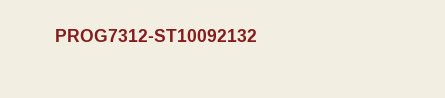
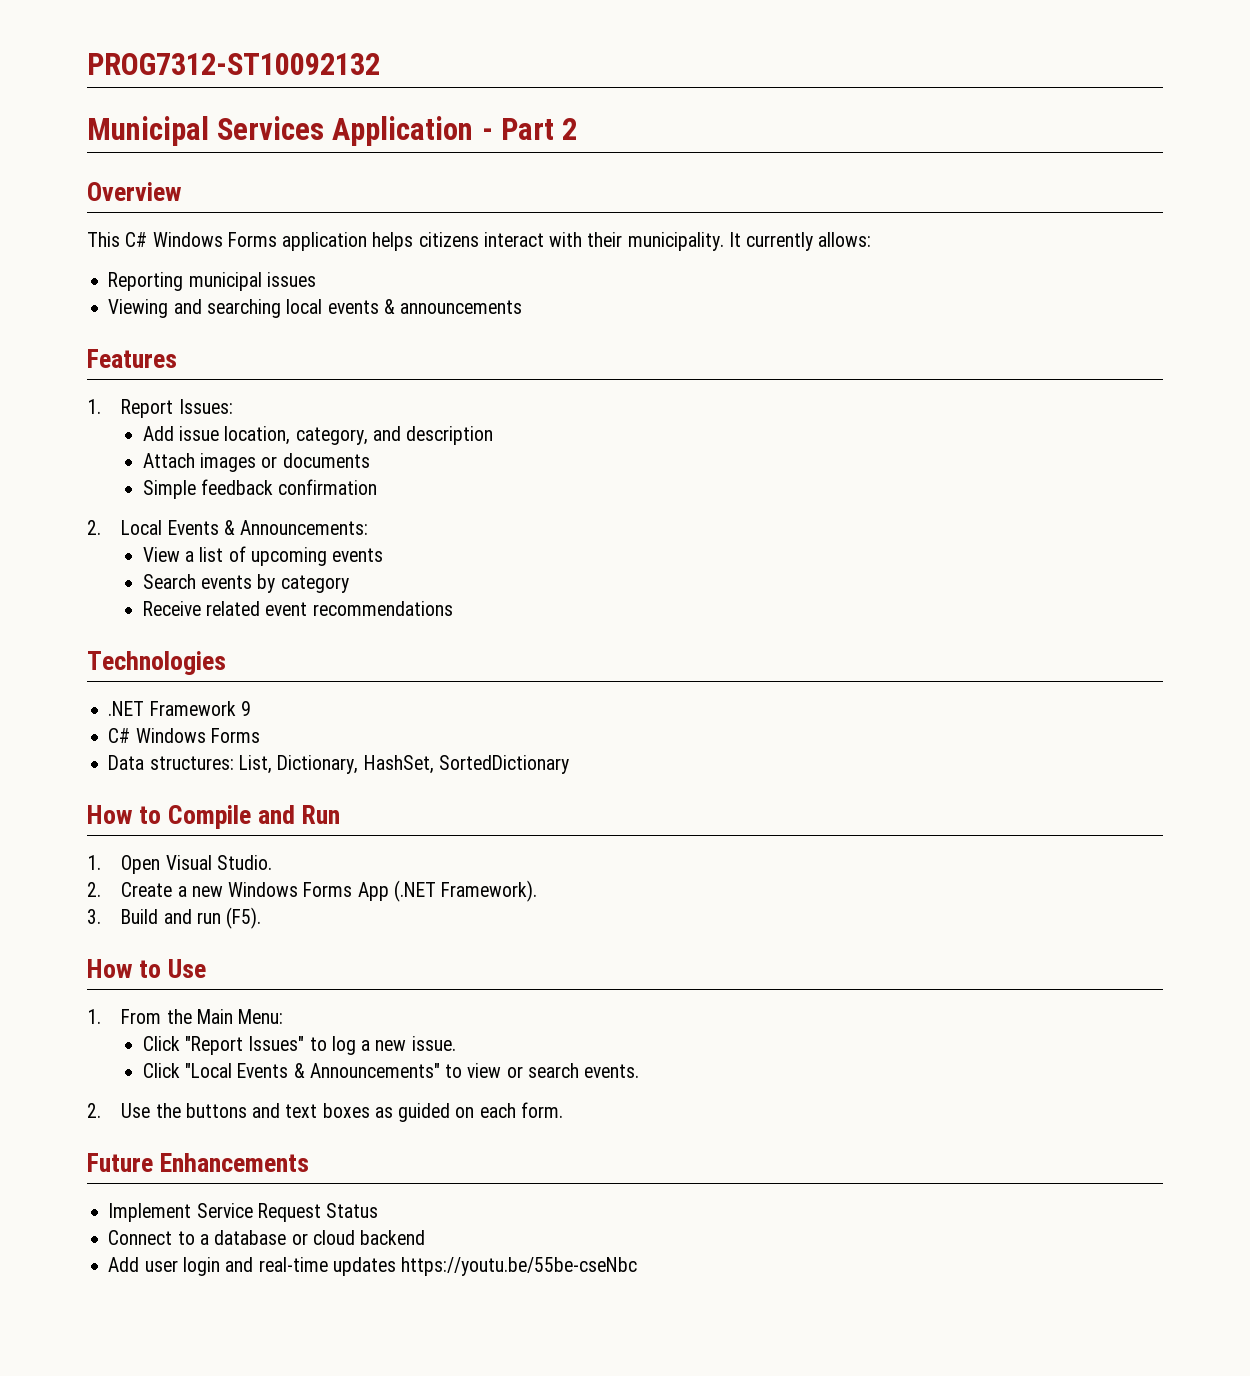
(257, 35) none -> [87,116,578,146] [87,182,181,201] [87,232,872,251] [108,272,316,291] [108,299,523,318] [87,349,177,368] [87,399,233,418] [142,426,494,445] [142,453,370,472] [142,479,378,499] [87,520,369,535] [142,546,384,566] [142,574,349,593] [142,601,453,616] [87,651,226,675] [108,701,251,716] [108,728,260,743] [108,755,569,774] [87,805,341,829] [87,855,272,874] [87,880,538,902] [87,907,262,929] [87,959,207,978] [87,1009,284,1024] [142,1036,456,1055] [142,1063,640,1078] [87,1102,563,1122] [87,1153,310,1172] [108,1203,379,1222] [108,1230,426,1245] [108,1257,638,1276] // Municipal Services Application - Part 2 // Overview // This C# Windows Forms application helps citizens interact with their municipality. It currently allows: // Reporting municipal issues // Viewing and searching local events & announcements // Features // 1. Report Issues: // Add issue location, category, and description // Attach images or documents // Simple feedback confirmation // 2. Local Events & Announcements: // View a list of upcoming events // Search events by category // Receive related event recommendations // Technologies // .NET Framework 9 // C# Windows Forms // Data structures: List, Dictionary, HashSet, SortedDictionary // How to Compile and Run // 1. Open Visual Studio. // 2. Create a new Windows Forms App (.NET Framework). // 3. Build and run (F5). // How to Use // 1. From the Main Menu: // Click "Report Issues" to log a new issue. // Click "Local Events & Announcements" to view or search events. // 2. Use the buttons and text boxes as guided on each form. // Future Enhancements // Implement Service Request Status // Connect to a database or cloud backend // Add user login and real-time updates https://youtu.be/55be-cseNbc

